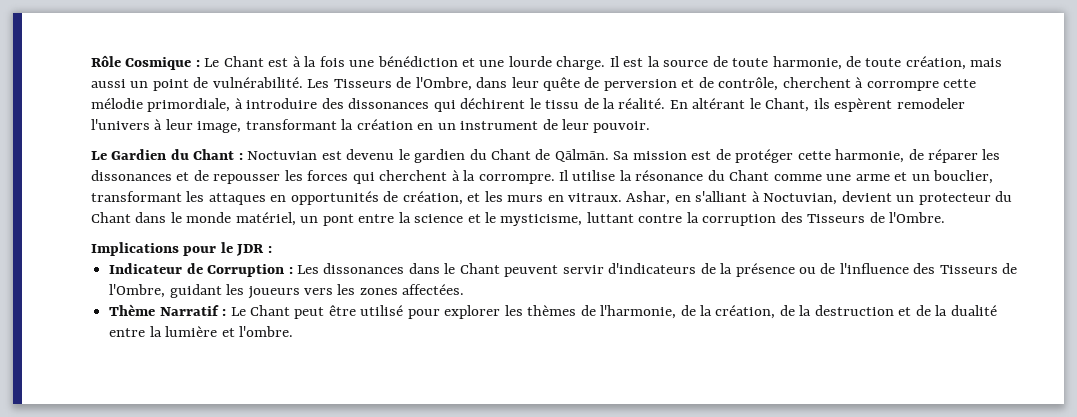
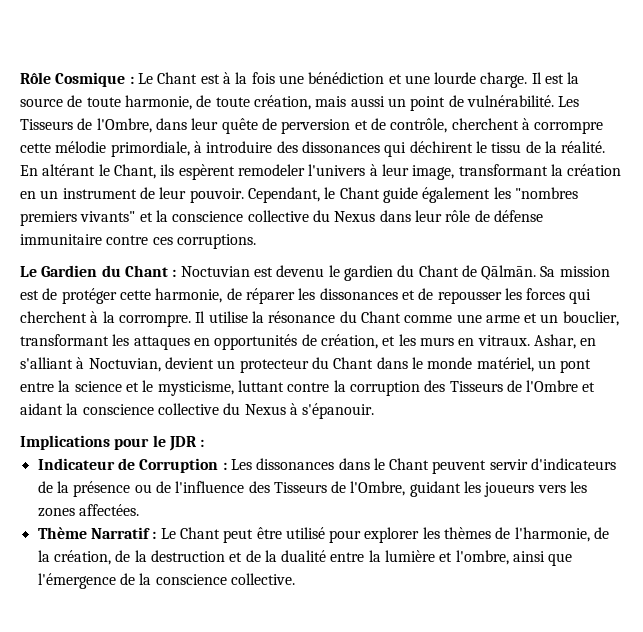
(651, 127) none -> [247,187,578,203] [20,210,543,226] [20,234,256,249] Cependant, le Chant guide également les "nombres premiers vivants" et la conscience collective du Nexus dans leur rôle de défense immunitaire contre ces corruptions.
[889,212,946,223] l'Ombre. -> [526,380,596,392] [20,403,375,419] l'Ombre et aidant la conscience collective du Nexus à s'épanouir.
[238,326,293,337] l'ombre. -> [455,550,573,566] [37,573,295,589] l'ombre, ainsi que l'émergence de la conscience collective.

